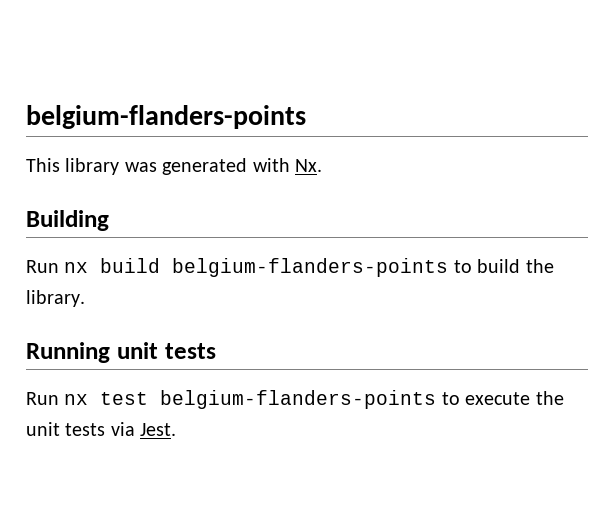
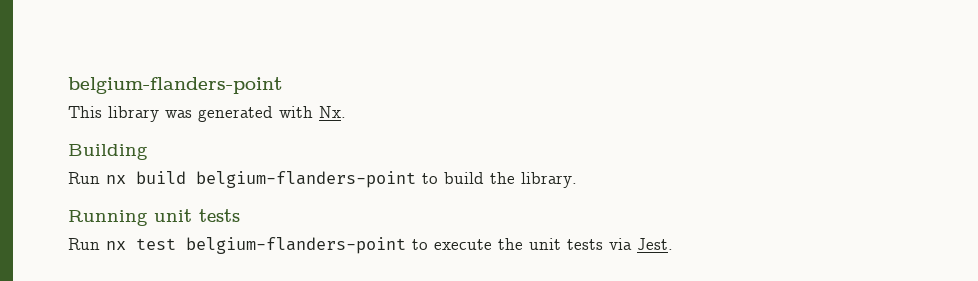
[26,105,306,129] belgium-flanders-points -> [68,77,283,94] belgium-flanders-point
[172,258,449,277] belgium-flanders-points -> [196,171,416,188] belgium-flanders-point
[160,390,437,409] belgium-flanders-points -> [186,237,406,254] belgium-flanders-point

